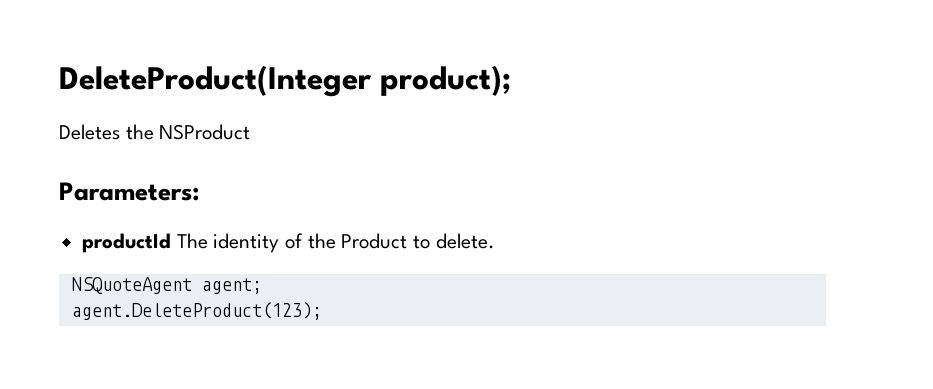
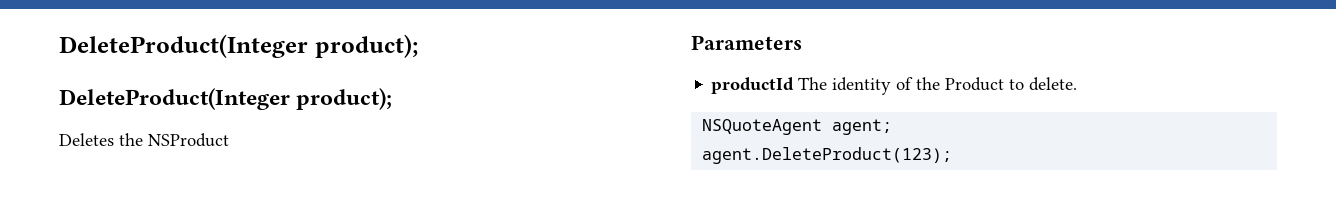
[59,65,511,97] DeleteProduct(Integer product); -> [59,34,418,58] [59,88,393,110] DeleteProduct(Integer product); // DeleteProduct(Integer product);
[59,182,200,201] Parameters: -> [691,35,802,50] Parameters

